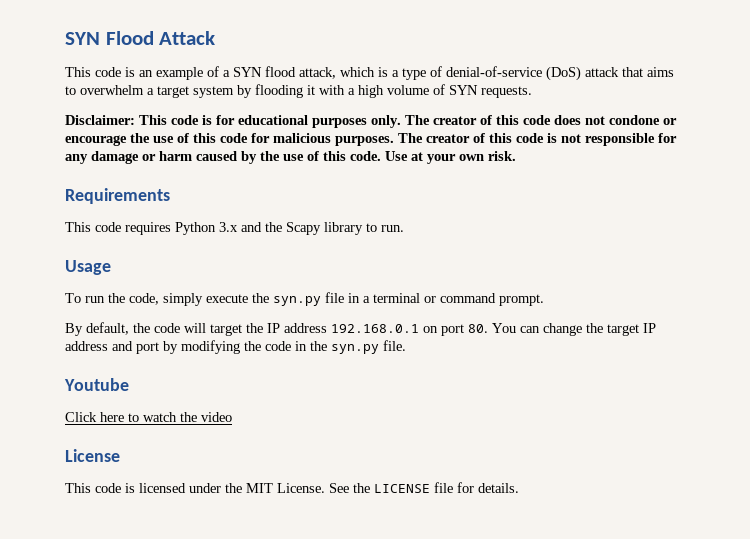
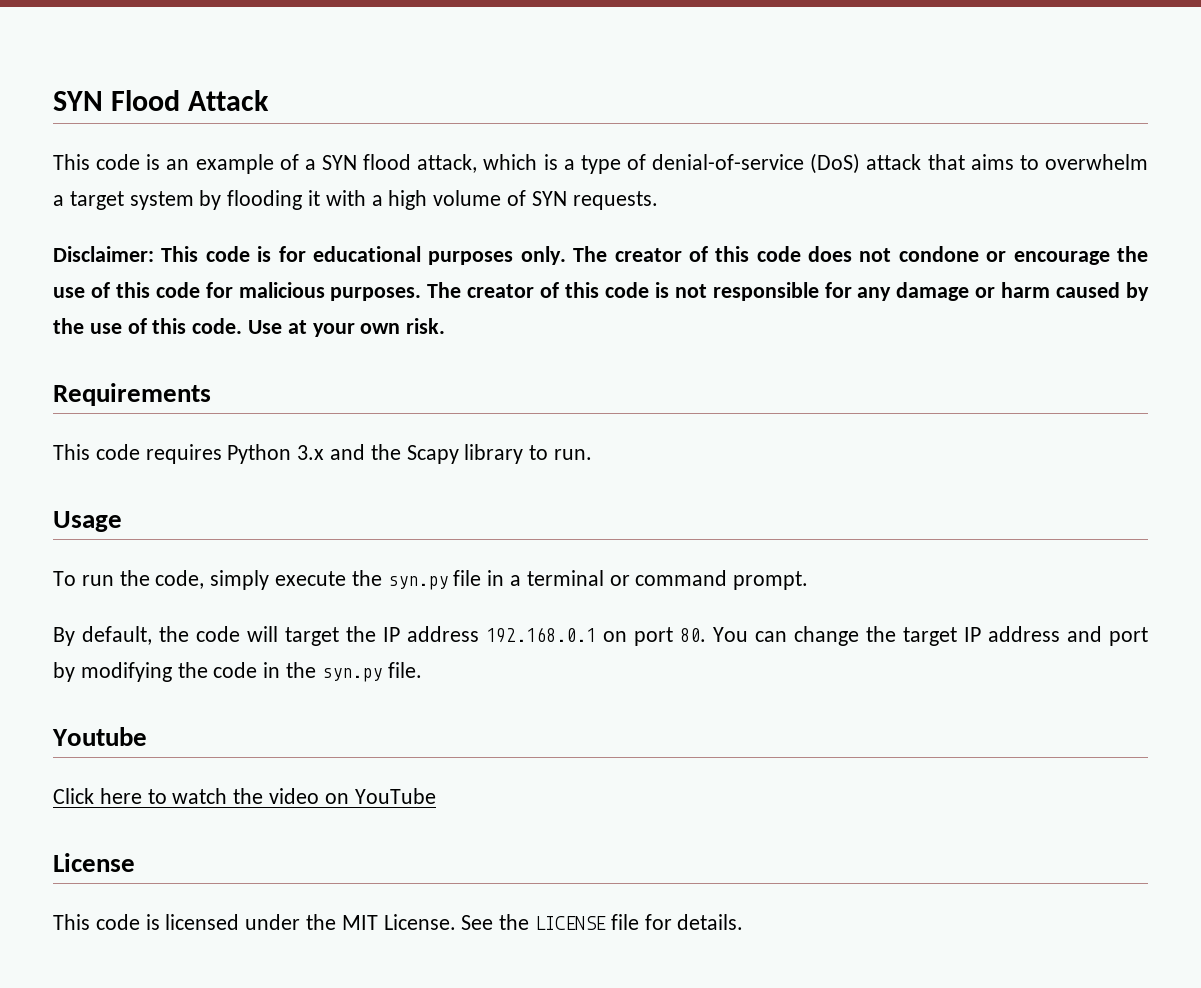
(232, 417) none -> [324,788,436,804] on YouTube

